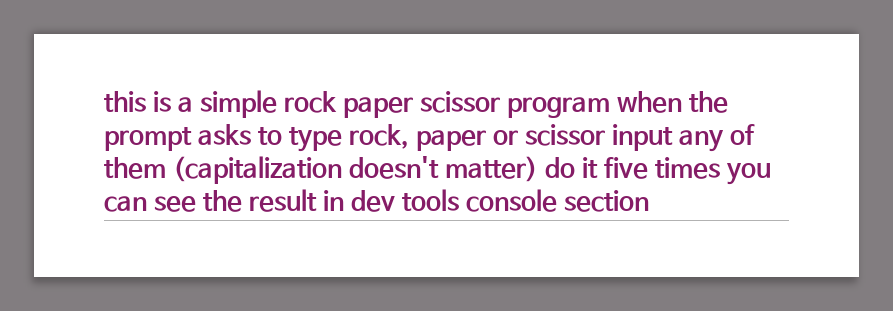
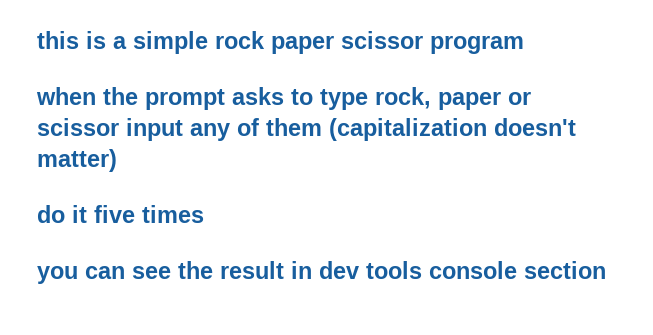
(611, 107) none -> (524, 45) //
(539, 169) none -> (117, 160) //
(721, 168) none -> (204, 214) //

